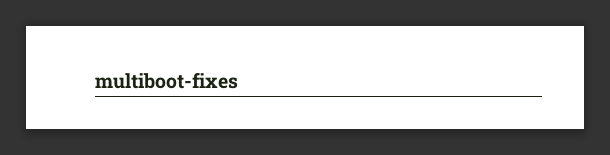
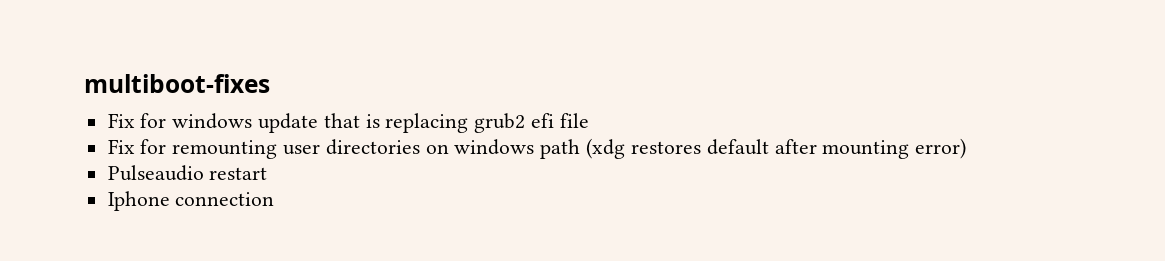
(238, 80) none -> [107,113,589,133] [107,138,967,159] [107,165,268,181] [107,191,275,211] // Fix for windows update that is replacing grub2 efi file // Fix for remounting user directories on windows path (xdg restores default after mounting error) // Pulseaudio restart // Iphone connection

